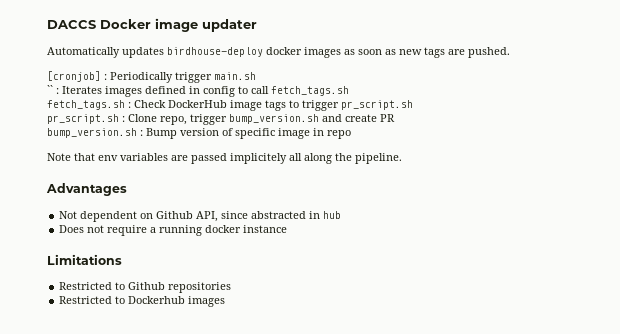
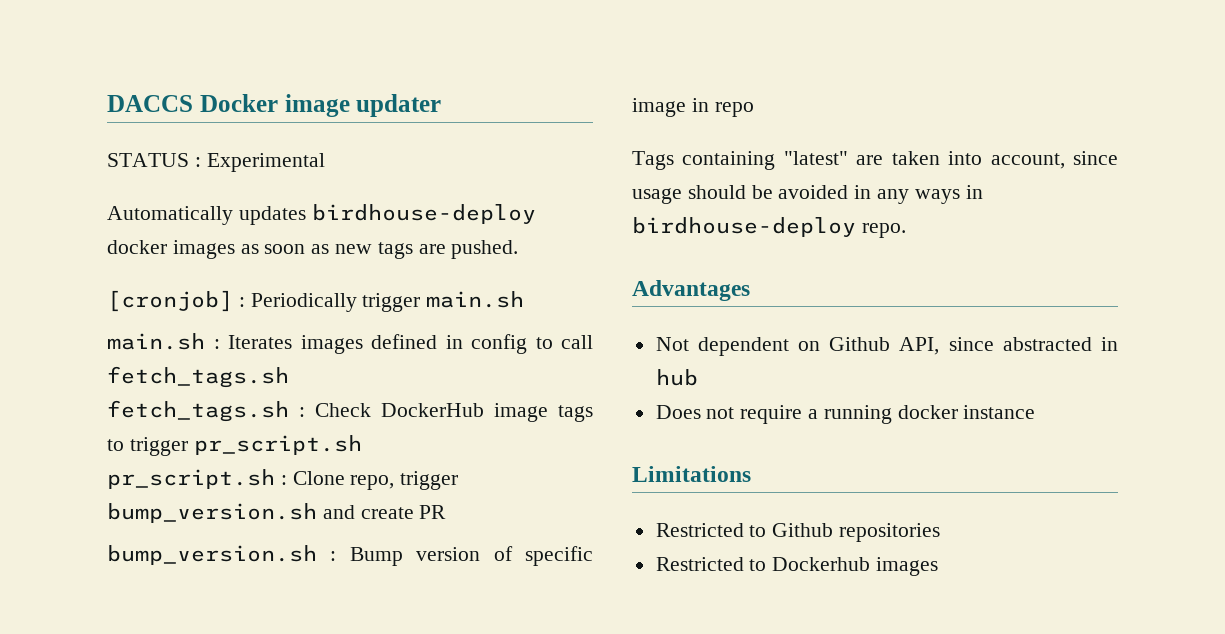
(257, 25) none -> [107,153,325,172] // STATUS : Experimental
[47,85,53,94] `` -> [107,333,205,350] main.sh
[47,153,402,164] Note that env variables are passed implicitely all along the pipeline. -> [632,151,1118,170] [632,185,983,204] [632,217,906,238] Tags containing "latest" are taken into account, since usage should be avoided in any ways in birdhouse-deploy repo.

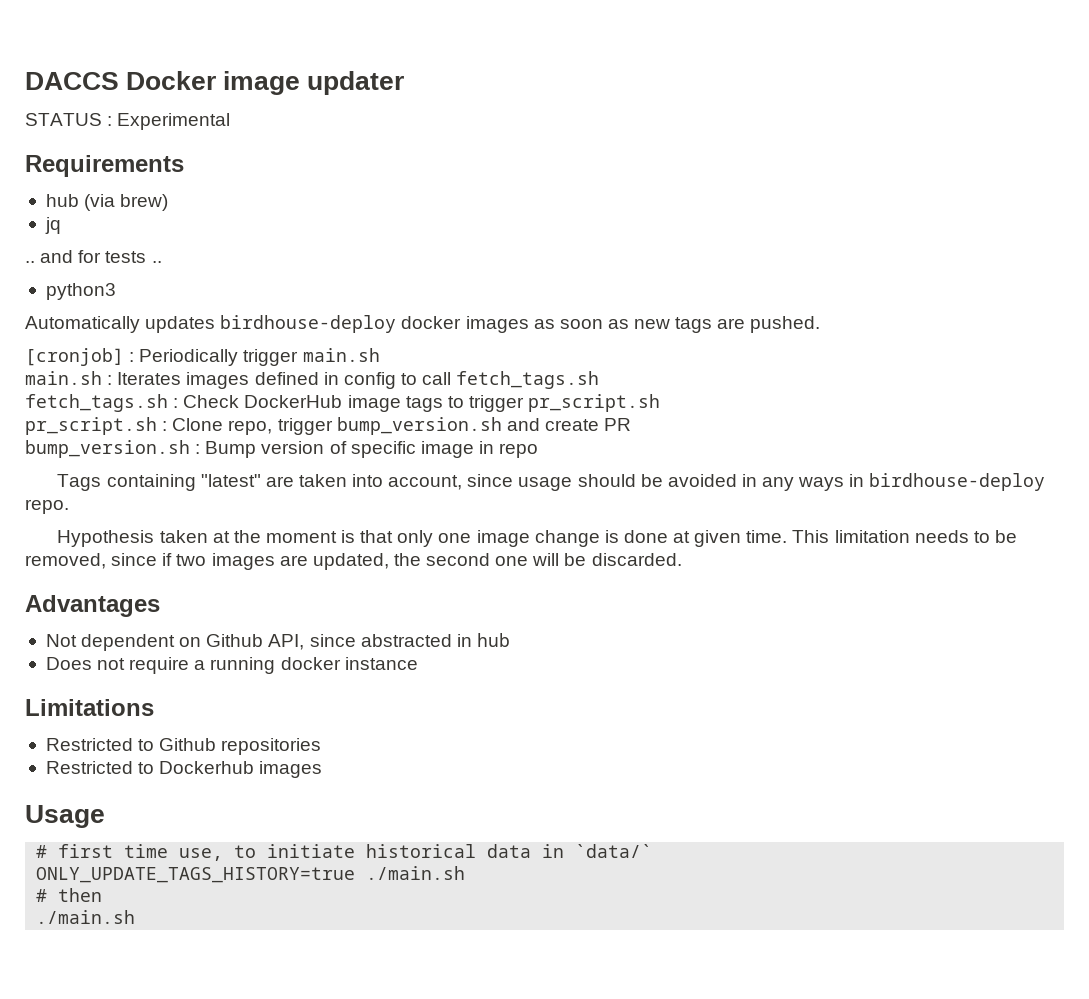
(325, 162) none -> [25,155,184,177] [45,194,169,211] [44,217,61,234] [25,250,162,263] [45,283,116,300] // Requirements // hub (via brew) // jq // .. and for tests .. // python3
(906, 230) none -> [57,530,1017,547] [25,553,682,570] // Hypothesis taken at the moment is that only one image change is done at given time. This limitation needs to be removed, since if two images are updated, the second one will be discarded.
(939, 566) none -> [25,805,105,828] [36,844,653,861] [36,866,466,883] [36,888,103,902] [36,910,136,924] // Usage // # first time use, to initiate historical data in `data/` // ONLY_UPDATE_TAGS_HISTORY=true ./main.sh // # then // ./main.sh

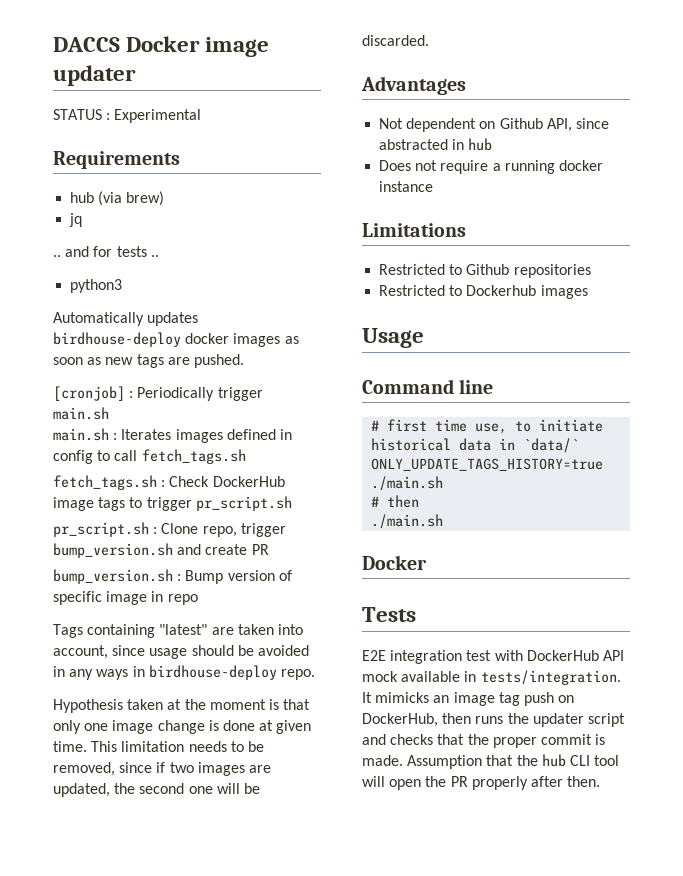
(105, 816) none -> [362,379,494,394] // Command line
(136, 917) none -> [362,555,427,570] [362,607,416,622] [362,650,624,664] [362,670,621,685] [362,692,575,706] [362,713,625,727] [362,734,606,748] [362,754,620,769] [362,776,601,790] // Docker // Tests // E2E integration test with DockerHub API mock available in tests/integration. It mimicks an image tag push on DockerHub, then runs the updater script and checks that the proper commit is made. Assumption that the hub CLI tool will open the PR properly after then.

